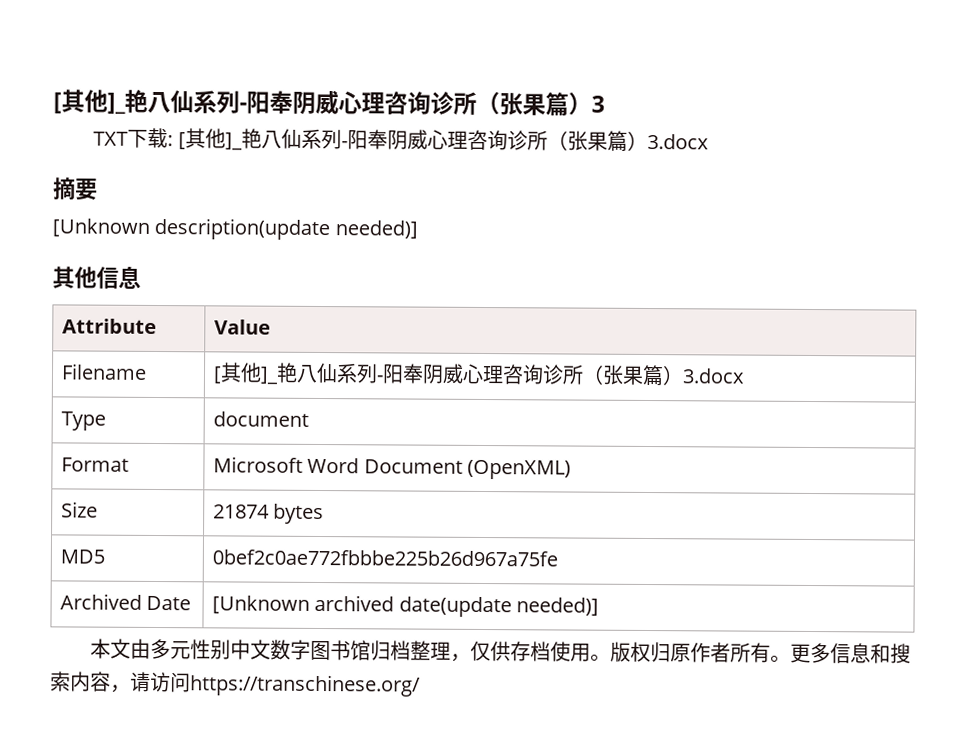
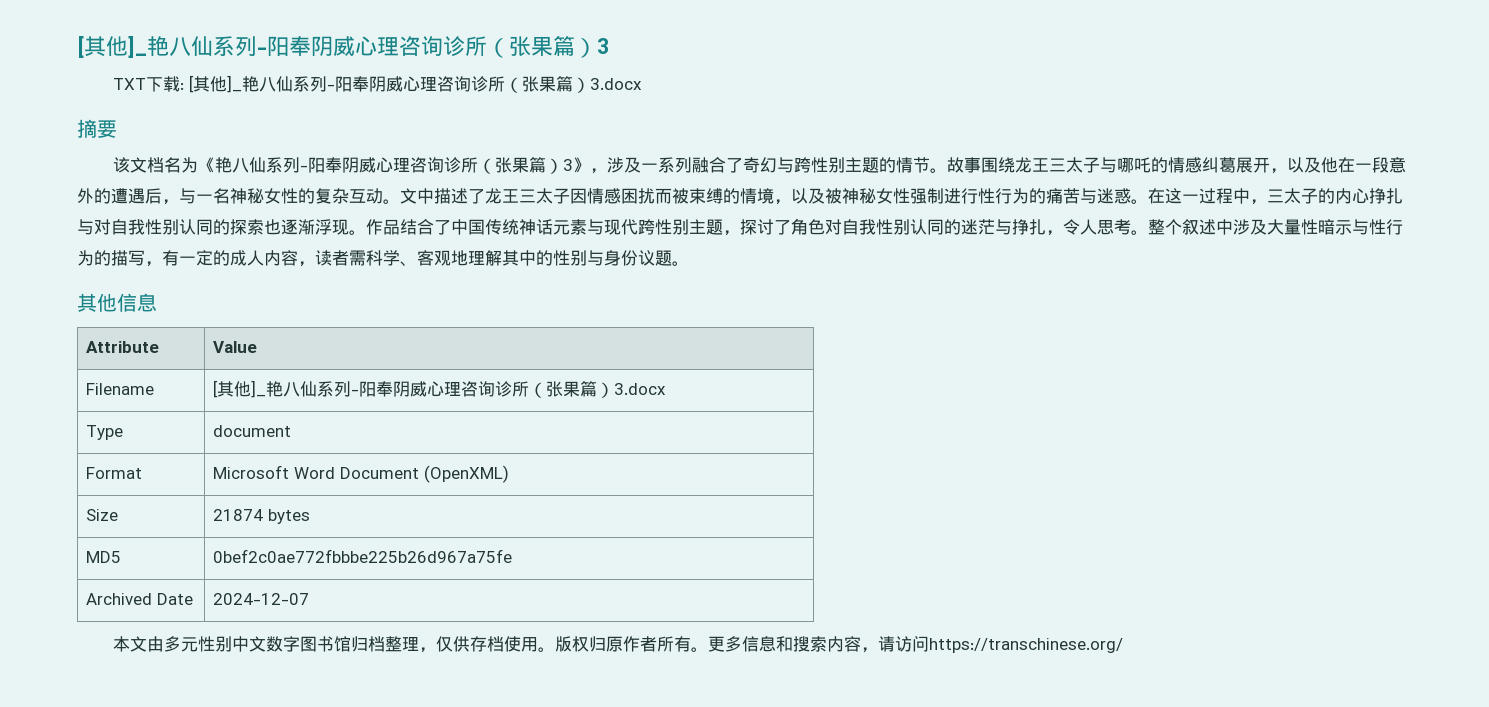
[52,217,418,241] [Unknown description(update needed)] -> [113,157,1407,174] [77,188,1403,205] [77,218,1403,236] [77,250,689,267] 该文档名为《艳八仙系列-阳奉阴威心理咨询诊所（张果篇）3》，涉及一系列融合了奇幻与跨性别主题的情节。故事围绕龙王三太子与哪吒的情感纠葛展开，以及他在一段意外的遭遇后，与一名神秘女性的复杂互动。文中描述了龙王三太子因情感困扰而被束缚的情境，以及被神秘女性强制进行性行为的痛苦与迷惑。在这一过程中，三太子的内心挣扎与对自我性别认同的探索也逐渐浮现。作品结合了中国传统神话元素与现代跨性别主题，探讨了角色对自我性别认同的迷茫与挣扎，令人思考。整个叙述中涉及大量性暗示与性行为的描写，有一定的成人内容，读者需科学、客观地理解其中的性别与身份议题。
[211,594,600,618] [Unknown archived date(update needed)] -> [213,593,310,605] 2024-12-07

